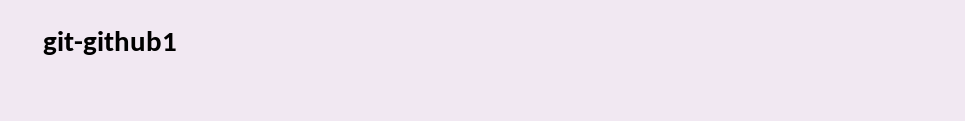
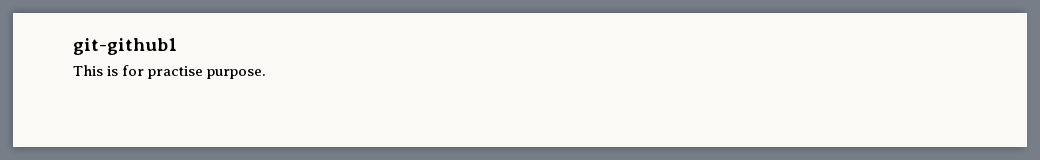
(177, 43) none -> [73,65,267,79] // This is for practise purpose.

